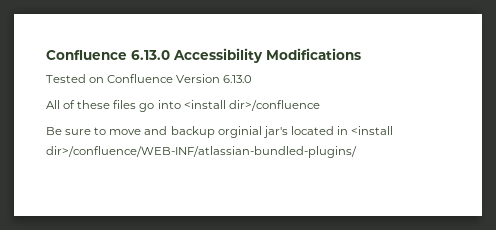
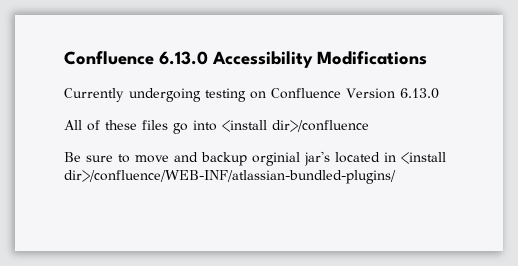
[46,74,86,83] Tested -> [64,88,246,102] Currently undergoing testing

